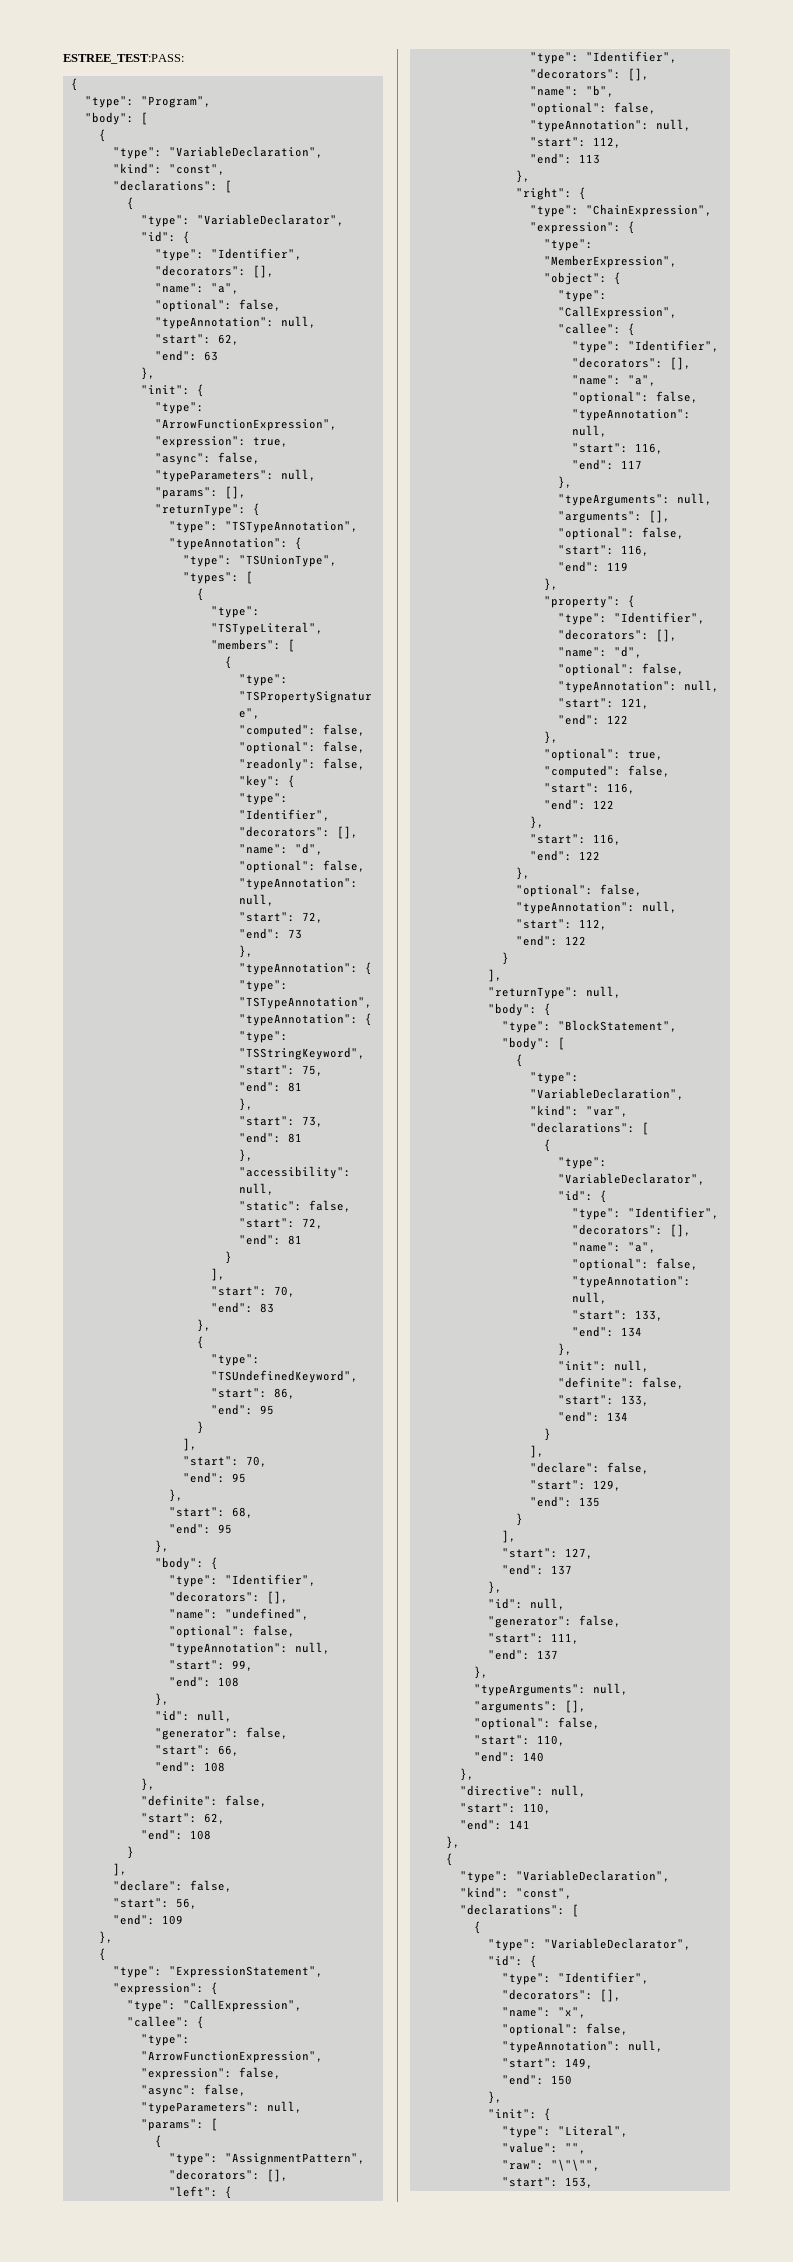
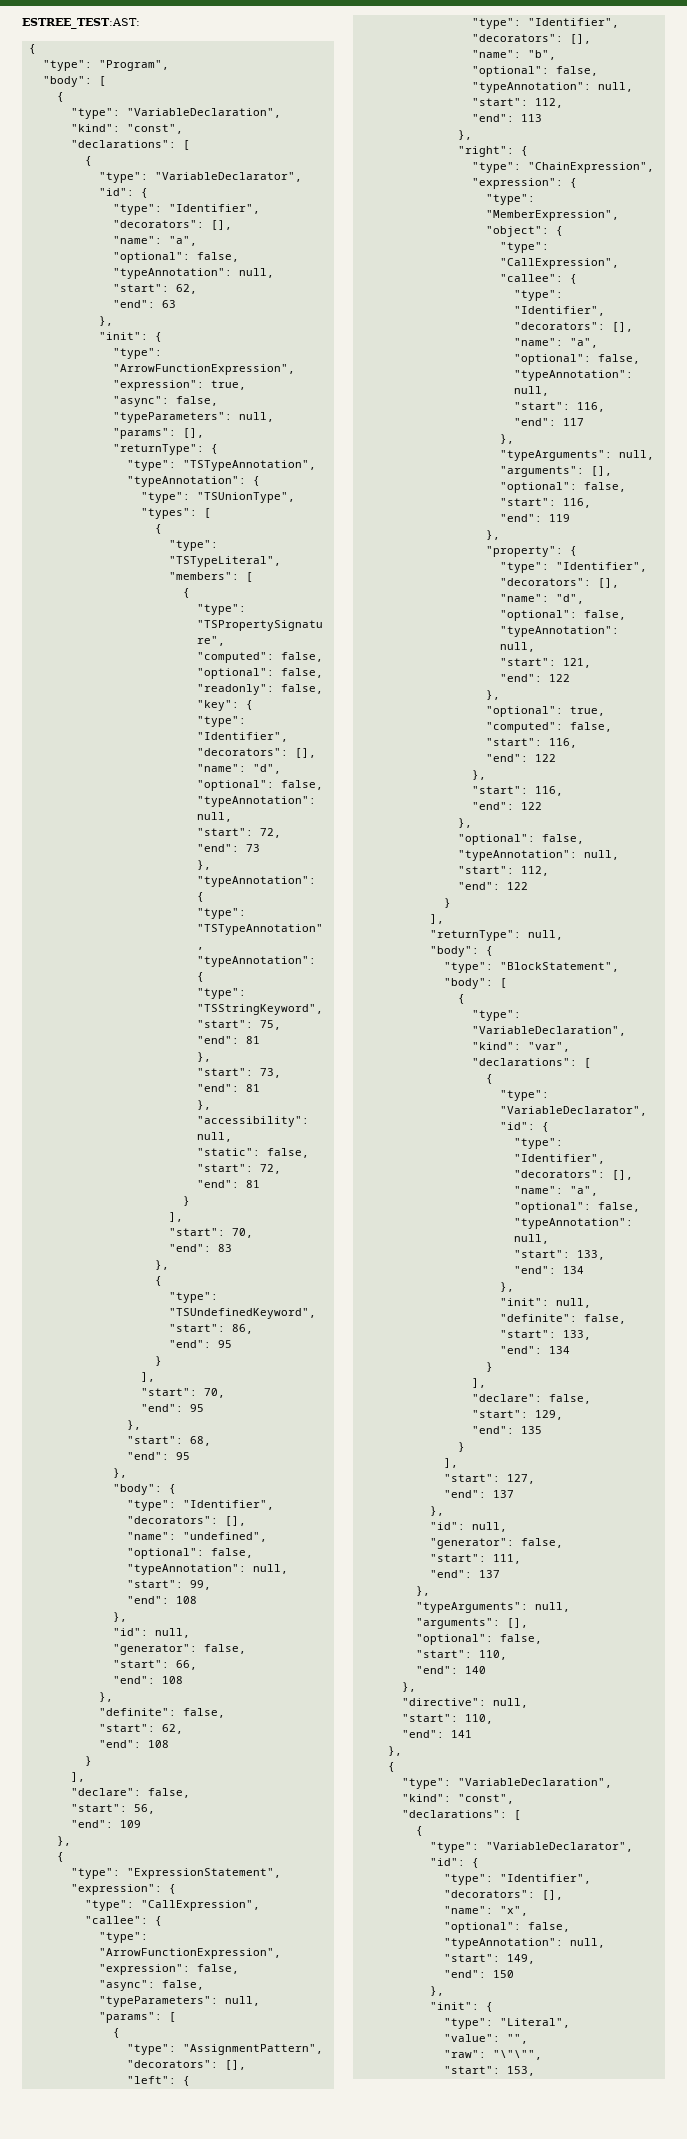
[63,54,184,64] ESTREE_TEST:PASS: -> [22,18,140,29] ESTREE_TEST:AST:

